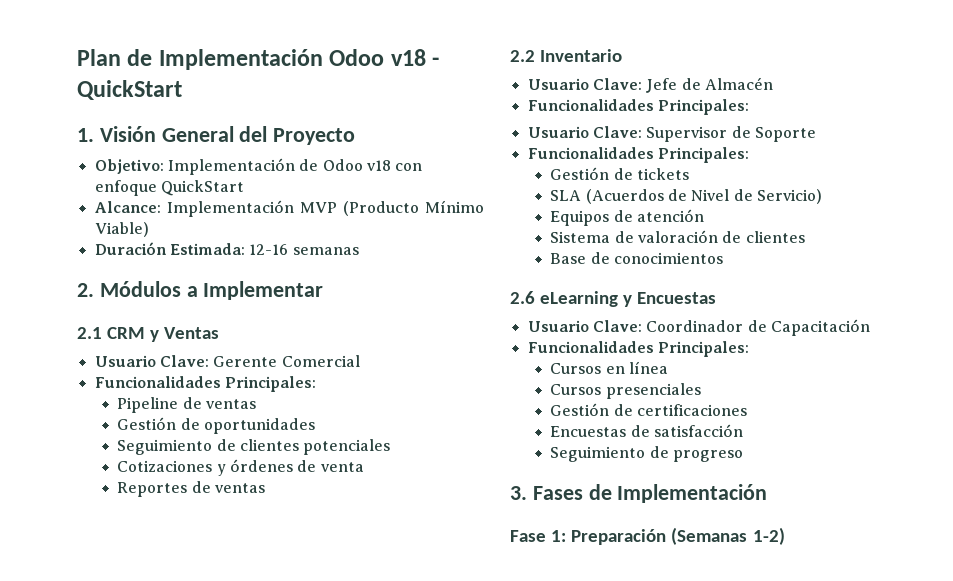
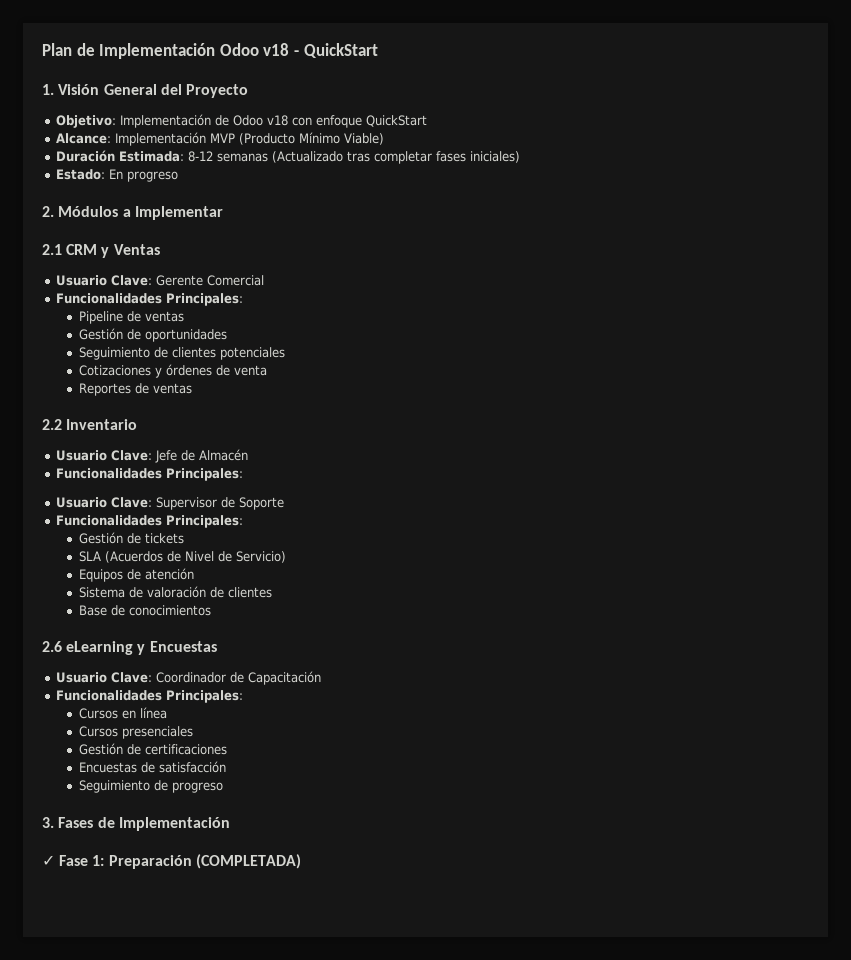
[249,244,289,255] 12-16 -> [188,151,214,162] 8-12
(359, 251) none -> [272,151,521,164] [56,169,179,182] (Actualizado tras completar fases iniciales) // Estado: En progreso
(768, 493) none -> [42,855,55,866] ✓
[671,527,785,545] (Semanas 1-2) -> [195,854,301,869] (COMPLETADA)

